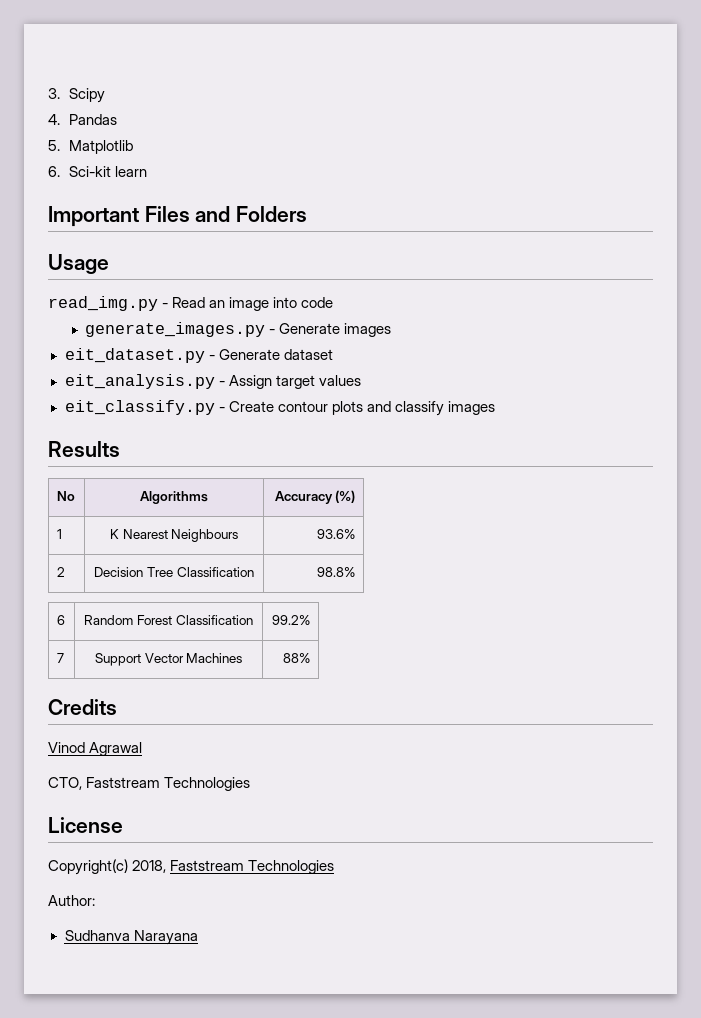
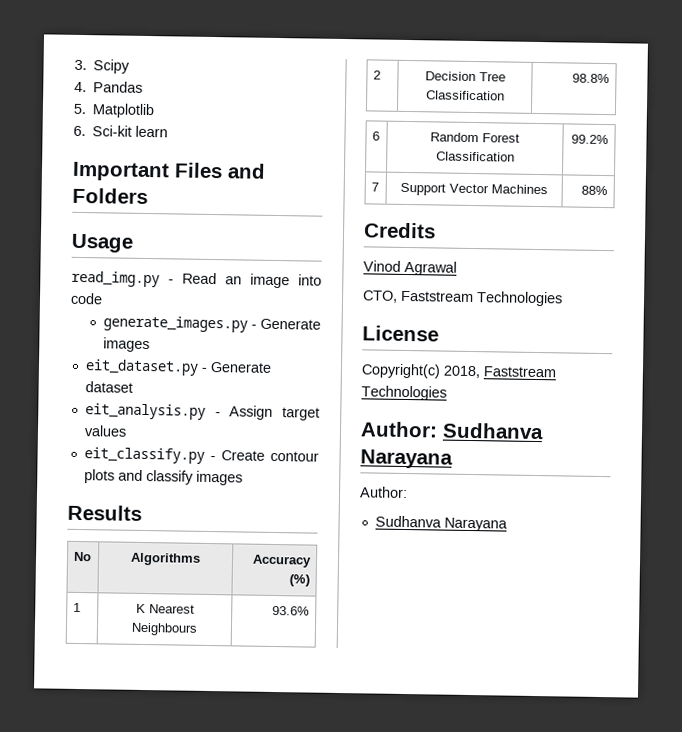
(335, 867) none -> [360,421,544,440] [360,449,453,469] // Author: Sudhanva Narayana

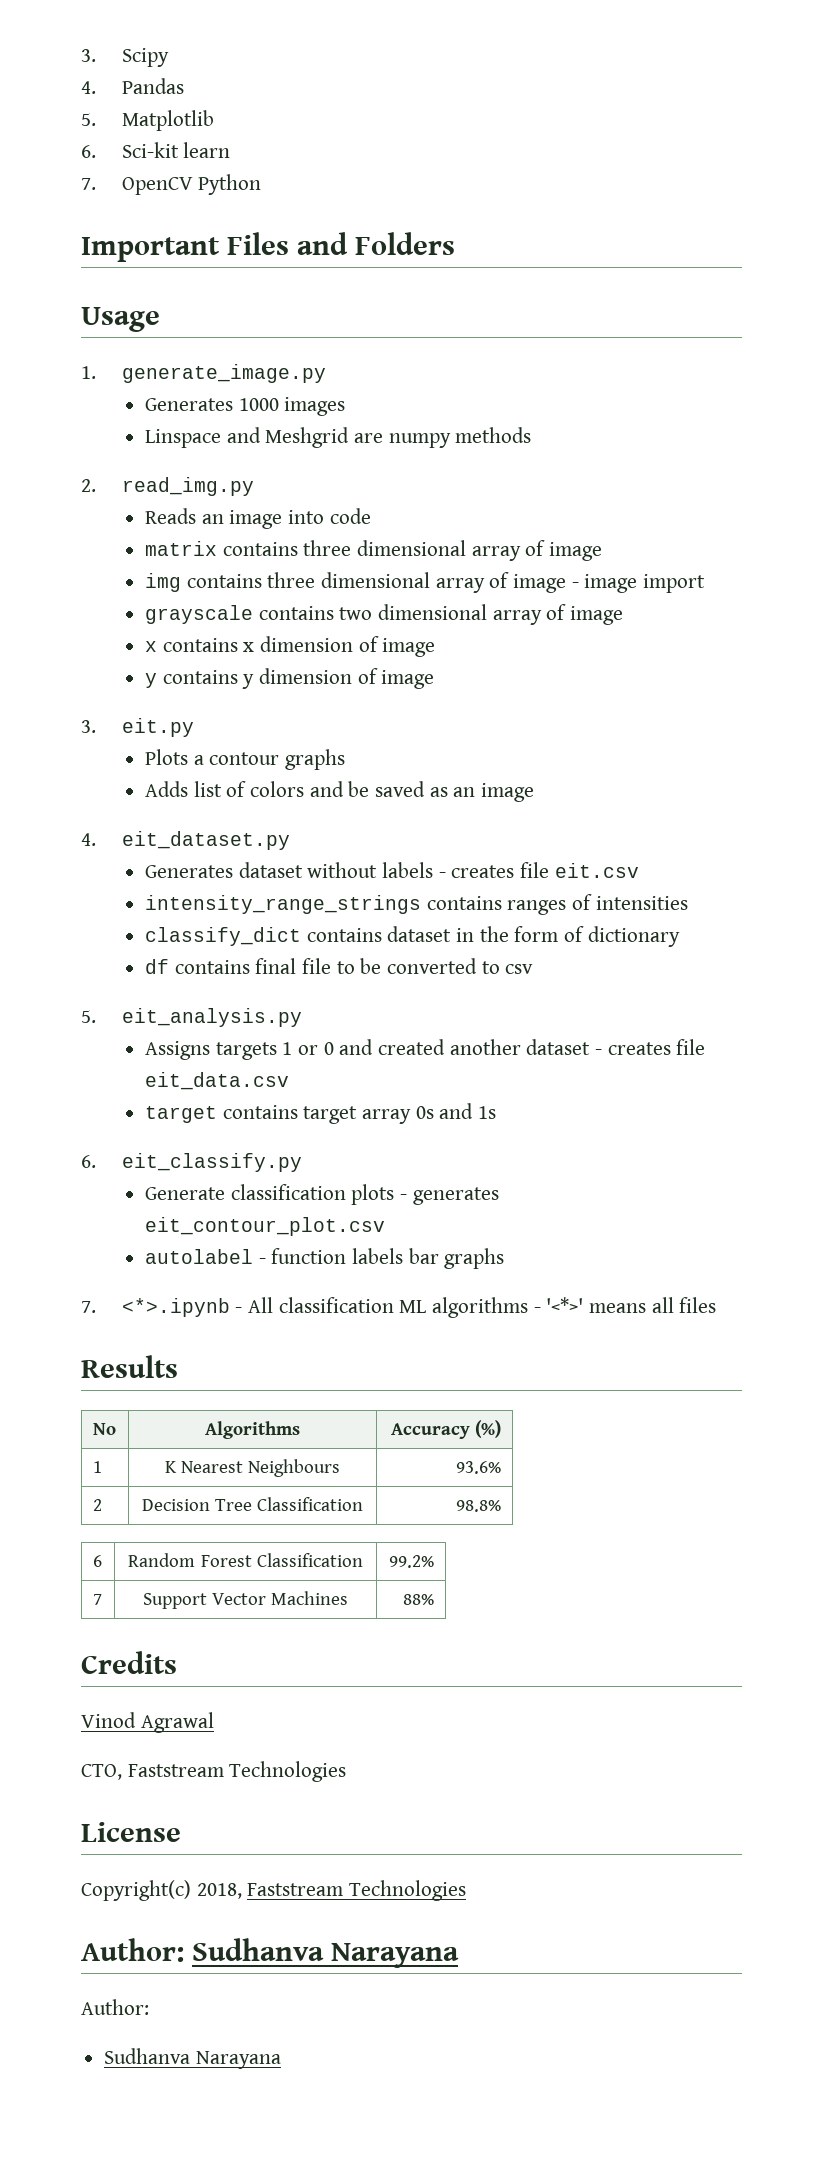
(169, 131) none -> [81,174,262,195] // 7. OpenCV Python
(133, 243) none -> [81,364,326,383] [144,397,346,416] [144,427,532,448] [81,479,96,492] 1. generate_image.py // Generates 1000 images // Linspace and Meshgrid are numpy methods // 2.
[168,272,217,285] - Read -> [144,508,196,524] // Reads
[102,315,321,333] [102,337,150,353] [84,359,272,376] [84,381,133,393] [84,403,320,421] [83,425,127,437] [83,447,319,464] [83,469,243,486] generate_images.py - Generate images // eit_dataset.py - Generate dataset // eit_analysis.py - Assign target values // eit_classify.py - Create contour plots and classify images -> [144,540,602,561] [144,572,705,593] [144,604,623,625] [144,636,436,657] [144,668,435,689] [81,718,194,737] [144,749,345,770] [144,781,534,802] [81,831,290,850] [144,862,639,878] [144,894,688,915] [144,926,680,947] [144,958,534,974] [81,1008,302,1027] [144,1039,706,1060] [144,1072,289,1090] [144,1103,496,1124] [81,1153,302,1172] [144,1184,499,1205] [144,1217,385,1236] [144,1248,505,1269] [81,1297,717,1318] matrix contains three dimensional array of image // img contains three dimensional array of image - image import // grayscale contains two dimensional array of image // x contains x dimension of image // y contains y dimension of image // 3. eit.py // Plots a contour graphs // Adds list of colors and be saved as an image // 4. eit_dataset.py // Generates dataset without labels - creates file eit.csv // intensity_range_strings contains ranges of intensities // classify_dict contains dataset in the form of dictionary // df contains final file to be converted to csv // 5. eit_analysis.py // Assigns targets 1 or 0 and created another dataset - creates file eit_data.csv // target contains target array 0s and 1s // 6. eit_classify.py // Generate classification plots - generates eit_contour_plot.csv // autolabel - function labels bar graphs // 7. <*>.ipynb - All classification ML algorithms - '<*>' means all files

